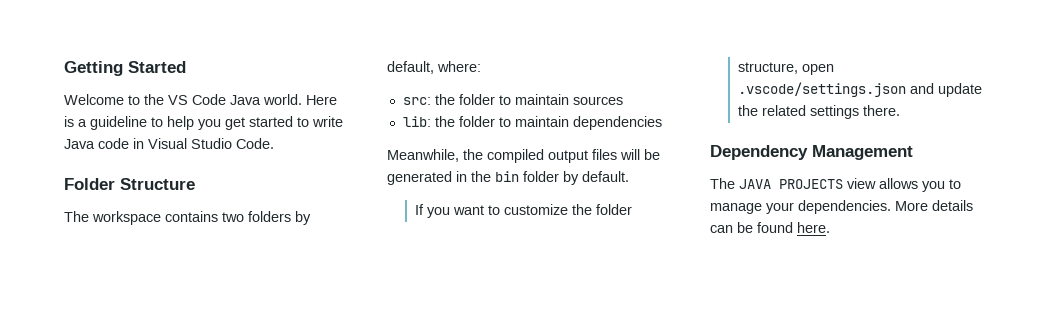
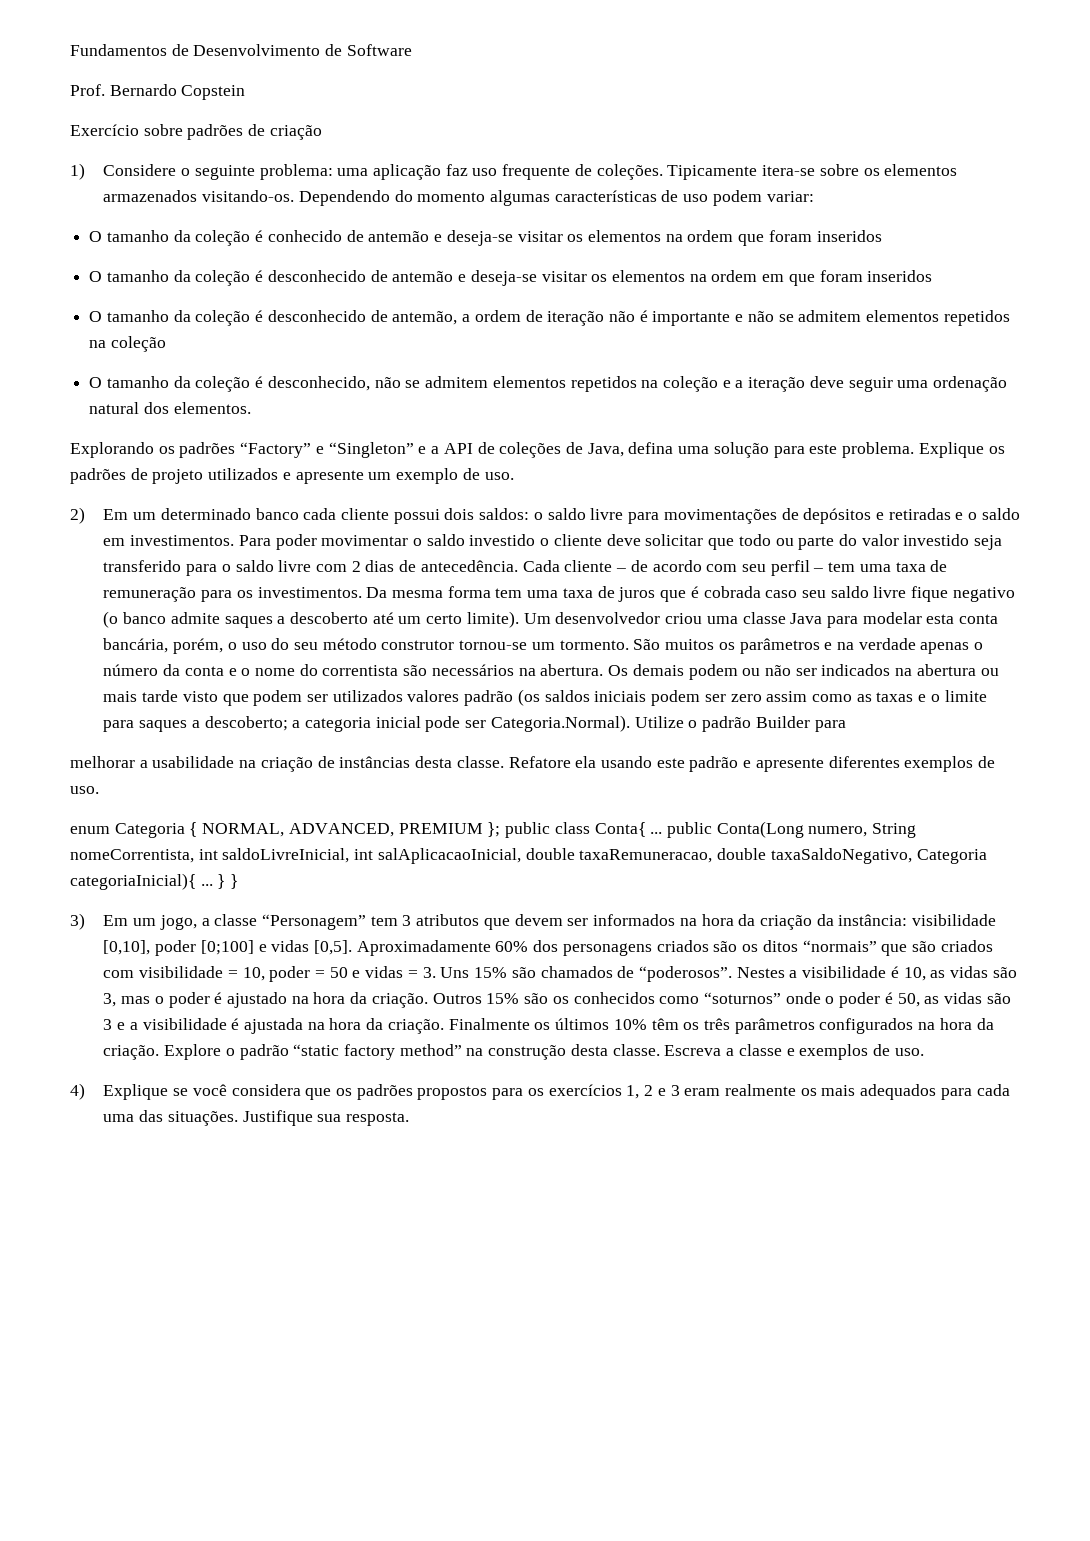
[64,61,186,76] [64,94,337,105] [64,116,343,130] [64,138,274,149] [64,178,195,190] [64,211,311,225] [387,61,481,74] [402,94,623,105] [402,116,662,130] [387,149,660,163] [387,171,629,185] [414,204,632,218] [737,62,834,75] [737,82,982,97] [737,105,900,119] [710,145,913,160] [710,178,961,192] [710,200,973,214] [710,222,830,233] Getting Started // Welcome to the VS Code Java world. Here is a guideline to help you get started to write Java code in Visual Studio Code. // Folder Structure // The workspace contains two folders by default, where: // src: the folder to maintain sources // lib: the folder to maintain dependencies // Meanwhile, the compiled output files will be generated in the bin folder by default. // If you want to customize the folder structure, open .vscode/settings.json and update the related settings there. // Dependency Management // The JAVA PROJECTS view allows you to manage your dependencies. More details can be found here. -> [70,44,412,56] [70,84,246,100] [70,124,322,140] [70,163,958,180] [103,190,814,206] [89,230,882,246] [89,270,933,286] [89,310,1010,326] [89,336,166,352] [89,376,1008,392] [89,402,251,414] [70,442,1005,458] [70,468,514,484] [70,507,1020,524] [103,534,1003,550] [103,560,948,576] [103,586,1015,602] [103,611,999,628] [103,638,984,654] [103,664,999,680] [103,689,987,706] [103,715,846,732] [70,756,996,772] [70,786,99,794] [70,821,917,838] [70,848,987,864] [70,873,239,890] [70,913,997,930] [103,940,993,956] [103,966,1017,982] [103,992,1011,1008] [103,1018,994,1034] [103,1044,924,1060] [70,1083,1010,1100] [103,1110,409,1126] Fundamentos de Desenvolvimento de Software // Prof. Bernardo Copstein // Exercício sobre padrões de criação // 1) Considere o seguinte problema: uma aplicação faz uso frequente de coleções. Tipicamente itera-se sobre os elementos armazenados visitando-os. Dependendo do momento algumas características de uso podem variar: // O tamanho da coleção é conhecido de antemão e deseja-se visitar os elementos na ordem que foram inseridos // O tamanho da coleção é desconhecido de antemão e deseja-se visitar os elementos na ordem em que foram inseridos // O tamanho da coleção é desconhecido de antemão, a ordem de iteração não é importante e não se admitem elementos repetidos na coleção // O tamanho da coleção é desconhecido, não se admitem elementos repetidos na coleção e a iteração deve seguir uma ordenação natural dos elementos. // Explorando os padrões “Factory” e “Singleton” e a API de coleções de Java, defina uma solução para este problema. Explique os padrões de projeto utilizados e apresente um exemplo de uso. // 2) Em um determinado banco cada cliente possui dois saldos: o saldo livre para movimentações de depósitos e retiradas e o saldo em investimentos. Para poder movimentar o saldo investido o cliente deve solicitar que todo ou parte do valor investido seja transferido para o saldo livre com 2 dias de antecedência. Cada cliente – de acordo com seu perfil – tem uma taxa de remuneração para os investimentos. Da mesma forma tem uma taxa de juros que é cobrada caso seu saldo livre fique negativo (o banco admite saques a descoberto até um certo limite). Um desenvolvedor criou uma classe Java para modelar esta conta bancária, porém, o uso do seu método construtor tornou-se um tormento. São muitos os parâmetros e na verdade apenas o número da conta e o nome do correntista são necessários na abertura. Os demais podem ou não ser indicados na abertura ou mais tarde visto que podem ser utilizados valores padrão (os saldos iniciais podem ser zero assim como as taxas e o limite para saques a descoberto; a categoria inicial pode ser Categoria.Normal). Utilize o padrão Builder para // melhorar a usabilidade na criação de instâncias desta classe. Refatore ela usando este padrão e apresente diferentes exemplos de uso. // enum Categoria { NORMAL, ADVANCED, PREMIUM }; public class Conta{ ... public Conta(Long numero, String nomeCorrentista, int saldoLivreInicial, int salAplicacaoInicial, double taxaRemuneracao, double taxaSaldoNegativo, Categoria categoriaInicial){ ... } } // 3) Em um jogo, a classe “Personagem” tem 3 atributos que devem ser informados na hora da criação da instância: visibilidade [0,10], poder [0;100] e vidas [0,5]. Aproximadamente 60% dos personagens criados são os ditos “normais” que são criados com visibilidade = 10, poder = 50 e vidas = 3. Uns 15% são chamados de “poderosos”. Nestes a visibilidade é 10, as vidas são 3, mas o poder é ajustado na hora da criação. Outros 15% são os conhecidos como “soturnos” onde o poder é 50, as vidas são 3 e a visibilidade é ajustada na hora da criação. Finalmente os últimos 10% têm os três parâmetros configurados na hora da criação. Explore o padrão “static factory method” na construção desta classe. Escreva a classe e exemplos de uso. // 4) Explique se você considera que os padrões propostos para os exercícios 1, 2 e 3 eram realmente os mais adequados para cada uma das situações. Justifique sua resposta.

